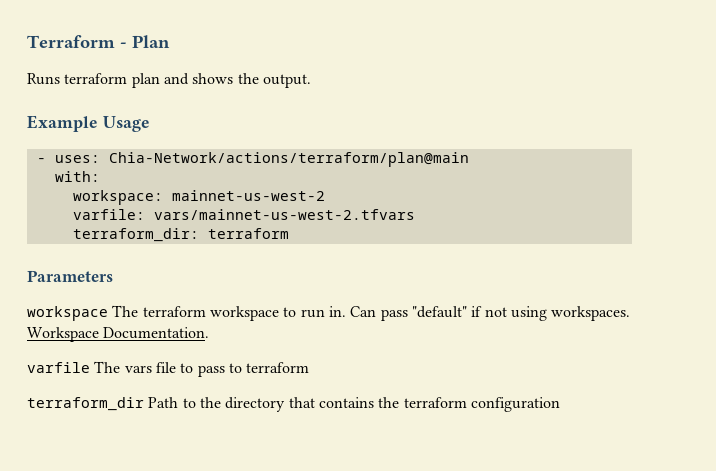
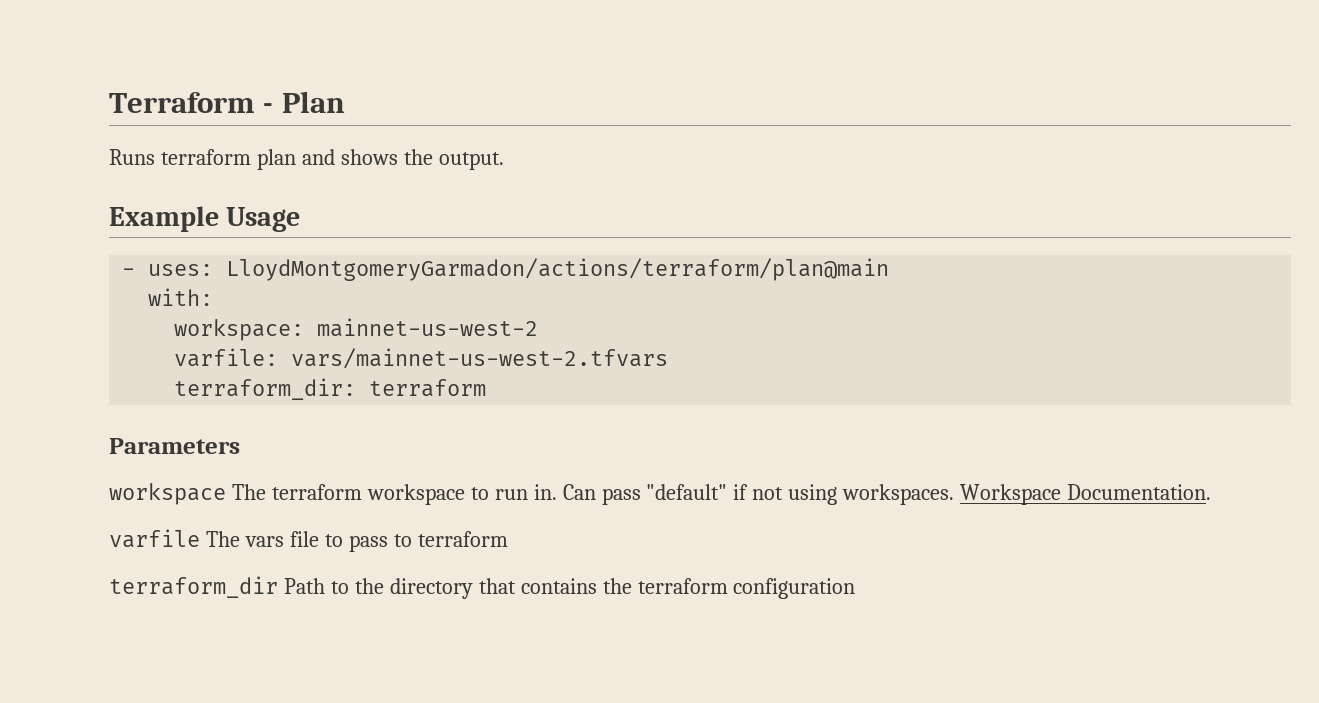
[108,152,469,167] Chia-Network/actions/terraform/plan@main -> [226,258,890,281] LloydMontgomeryGarmadon/actions/terraform/plan@main

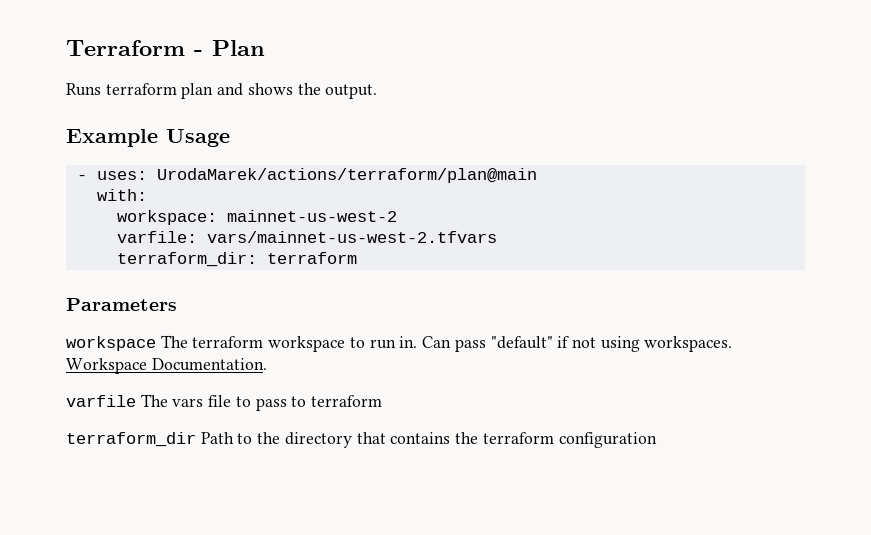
[226,258,890,281] LloydMontgomeryGarmadon/actions/terraform/plan@main -> [156,168,537,183] UrodaMarek/actions/terraform/plan@main

